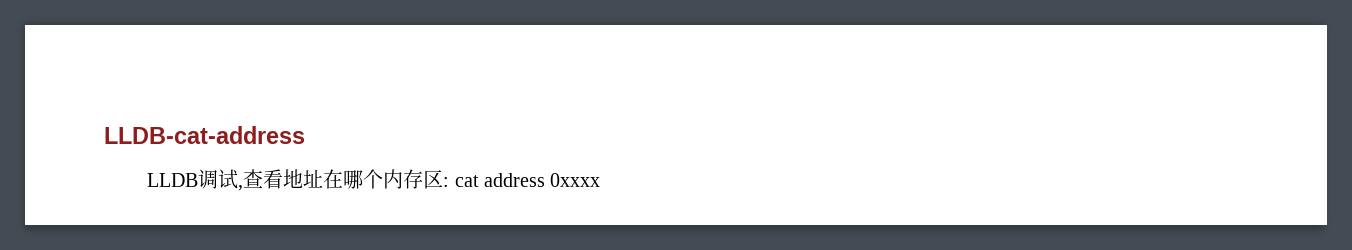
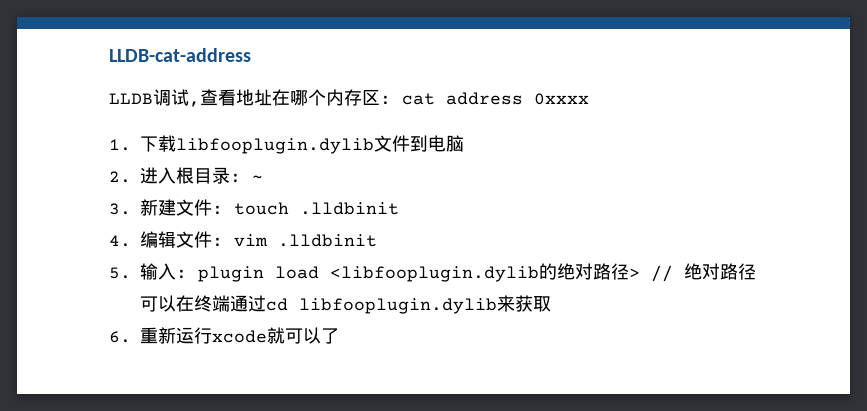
(601, 180) none -> [109,135,465,154] [109,167,264,184] [109,199,400,216] [109,231,378,248] [109,263,757,282] [140,295,552,314] [109,327,340,344] // 1.下载libfooplugin.dylib文件到电脑 // 2.进入根目录: ~ // 3.新建文件: touch .lldbinit // 4.编辑文件: vim .lldbinit // 5.输入: plugin load <libfooplugin.dylib的绝对路径> // 绝对路径可以在终端通过cd libfooplugin.dylib来获取 // 6.重新运行xcode就可以了

